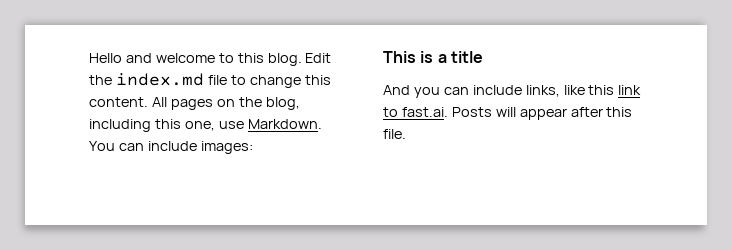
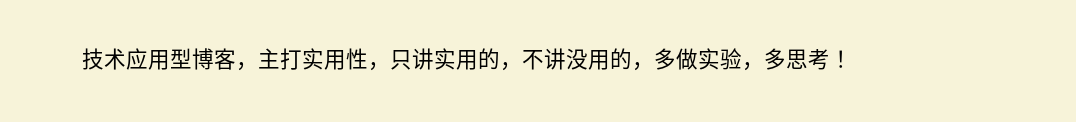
[89,53,332,66] [89,73,331,88] [89,97,300,110] [89,119,322,132] [89,141,253,154] [383,51,483,63] [383,85,642,98] [383,107,633,120] [383,129,406,139] Hello and welcome to this blog. Edit the index.md file to change this content. All pages on the blog, including this one, use Markdown. You can include images: // This is a title // And you can include links, like this link to fast.ai. Posts will appear after this file. -> [82,48,852,71] 技术应用型博客，主打实用性，只讲实用的，不讲没用的，多做实验，多思考！

